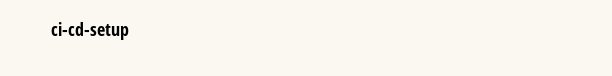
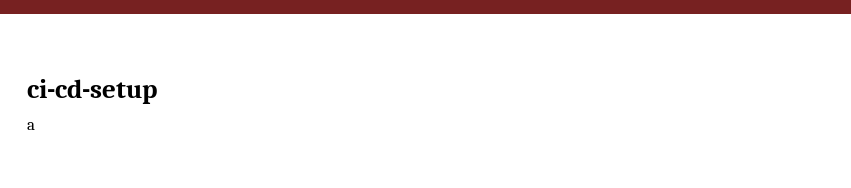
(129, 31) none -> [27,122,35,130] // a

